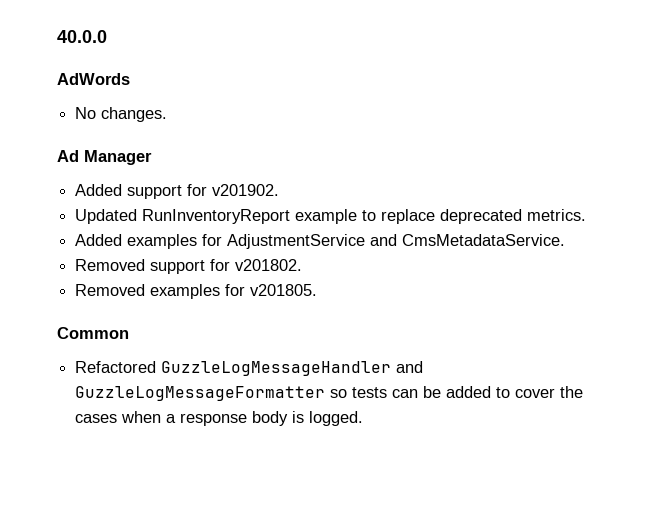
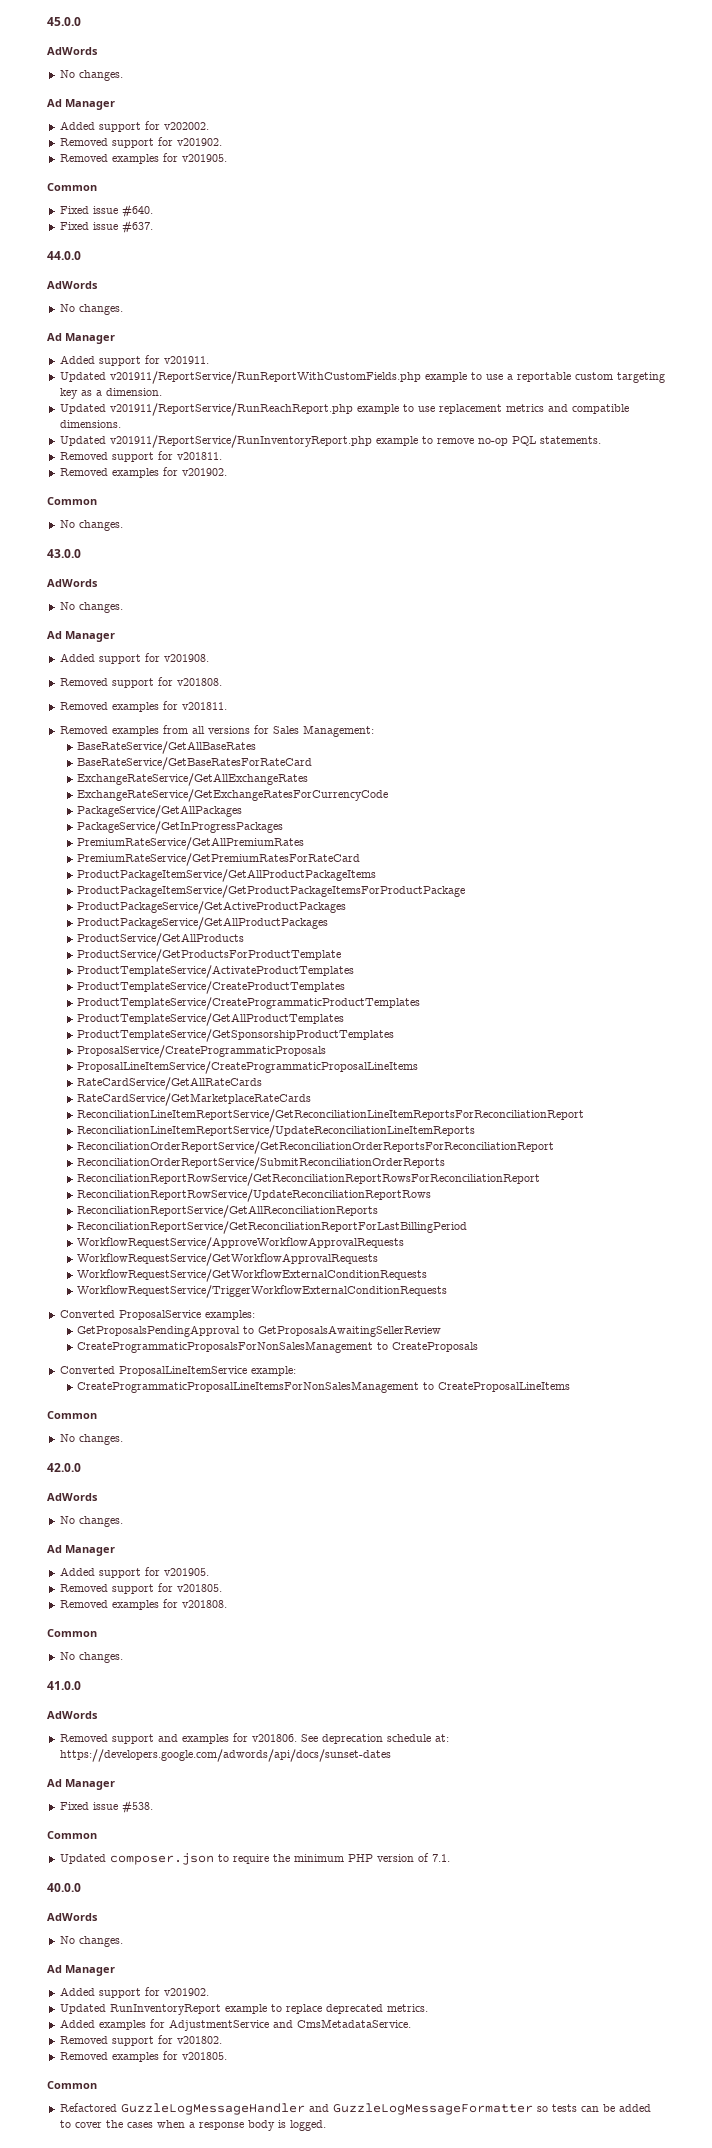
(57, 36) none -> [47,17,81,26] [47,47,98,55] [59,70,123,81] [47,99,115,110] [59,121,209,132] [59,137,222,148] [59,153,227,164] [47,183,97,191] [59,204,153,218] [59,220,153,234] [47,251,81,260] [47,281,98,289] [59,304,123,315] [47,333,115,344] [59,355,209,366] [59,371,665,384] [59,388,162,399] [59,403,629,416] [59,420,121,428] [59,435,601,448] [59,451,222,462] [59,467,227,478] [47,497,97,505] [59,520,123,531] [47,549,81,558] [47,579,98,587] [59,602,123,613] [47,631,115,642] [59,653,209,664] [59,677,222,688] [59,701,227,712] [59,725,374,737] [77,741,257,754] [77,757,313,770] [77,773,309,786] [77,789,389,802] [77,805,243,818] [77,821,284,834] [77,837,305,850] [77,853,361,866] [77,869,377,882] [77,885,466,898] [77,901,347,914] [77,917,329,930] [77,933,245,946] [77,949,342,962] [77,965,355,978] [77,981,346,994] [77,997,421,1010] [77,1013,345,1026] [77,1029,395,1042] [77,1045,327,1058] [77,1061,419,1074] [77,1077,263,1090] [77,1093,312,1106] [77,1109,585,1122] [77,1125,476,1138] [77,1141,555,1154] [77,1157,446,1170] [77,1173,541,1186] [77,1189,432,1202] [77,1205,379,1218] [77,1221,468,1234] [77,1237,405,1250] [77,1253,379,1266] [77,1269,428,1282] [77,1285,448,1298] [59,1310,255,1320] [77,1325,442,1337] [77,1341,479,1353] [59,1366,296,1376] [77,1381,571,1393] [47,1411,97,1419] [59,1434,123,1445] [47,1463,81,1472] [47,1493,98,1501] [59,1516,123,1527] [47,1545,115,1556] [59,1567,209,1578] [59,1583,222,1594] [59,1599,227,1610] [47,1629,97,1637] [59,1652,123,1663] [47,1681,81,1690] [47,1711,98,1719] [59,1733,449,1744] [59,1749,391,1762] [47,1779,115,1790] [59,1800,153,1814] [47,1831,97,1839] [59,1853,450,1865] 45.0.0 // AdWords // No changes. // Ad Manager // Added support for v202002. // Removed support for v201902. // Removed examples for v201905. // Common // Fixed issue #640. // Fixed issue #637. // 44.0.0 // AdWords // No changes. // Ad Manager // Added support for v201911. // Updated v201911/ReportService/RunReportWithCustomFields.php example to use a reportable custom targeting key as a dimension. // Updated v201911/ReportService/RunReachReport.php example to use replacement metrics and compatible dimensions. // Updated v201911/ReportService/RunInventoryReport.php example to remove no-op PQL statements. // Removed support for v201811. // Removed examples for v201902. // Common // No changes. // 43.0.0 // AdWords // No changes. // Ad Manager // Added support for v201908. // Removed support for v201808. // Removed examples for v201811. // Removed examples from all versions for Sales Management: // BaseRateService/GetAllBaseRates // BaseRateService/GetBaseRatesForRateCard // ExchangeRateService/GetAllExchangeRates // ExchangeRateService/GetExchangeRatesForCurrencyCode // PackageService/GetAllPackages // PackageService/GetInProgressPackages // PremiumRateService/GetAllPremiumRates // PremiumRateService/GetPremiumRatesForRateCard // ProductPackageItemService/GetAllProductPackageItems // ProductPackageItemService/GetProductPackageItemsForProductPackage // ProductPackageService/GetActiveProductPackages // ProductPackageService/GetAllProductPackages // ProductService/GetAllProducts // ProductService/GetProductsForProductTemplate // ProductTemplateService/ActivateProductTemplates // ProductTemplateService/CreateProductTemplates // ProductTemplateService/CreateProgrammaticProductTemplates // ProductTemplateService/GetAllProductTemplates // ProductTemplateService/GetSponsorshipProductTemplates // ProposalService/CreateProgrammaticProposals // ProposalLineItemService/CreateProgrammaticProposalLineItems // RateCardService/GetAllRateCards // RateCardService/GetMarketplaceRateCards // ReconciliationLineItemReportService/GetReconciliationLineItemReportsForReconciliationReport // ReconciliationLineItemReportService/UpdateReconciliationLineItemReports // ReconciliationOrderReportService/GetReconciliationOrderReportsForReconciliationReport // ReconciliationOrderReportService/SubmitReconciliationOrderReports // ReconciliationReportRowService/GetReconciliationReportRowsForReconciliationReport // ReconciliationReportRowService/UpdateReconciliationReportRows // ReconciliationReportService/GetAllReconciliationReports // ReconciliationReportService/GetReconciliationReportForLastBillingPeriod // WorkflowRequestService/ApproveWorkflowApprovalRequests // WorkflowRequestService/GetWorkflowApprovalRequests // WorkflowRequestService/GetWorkflowExternalConditionRequests // WorkflowRequestService/TriggerWorkflowExternalConditionRequests // Converted ProposalService examples: // GetProposalsPendingApproval to GetProposalsAwaitingSellerReview // CreateProgrammaticProposalsForNonSalesManagement to CreateProposals // Converted ProposalLineItemService example: // CreateProgrammaticProposalLineItemsForNonSalesManagement to CreateProposalLineItems // Common // No changes. // 42.0.0 // AdWords // No changes. // Ad Manager // Added support for v201905. // Removed support for v201805. // Removed examples for v201808. // Common // No changes. // 41.0.0 // AdWords // Removed support and examples for v201806. See deprecation schedule at: https://developers.google.com/adwords/api/docs/sunset-dates // Ad Manager // Fixed issue #538. // Common // Updated composer.json to require the minimum PHP version of 7.1. //

